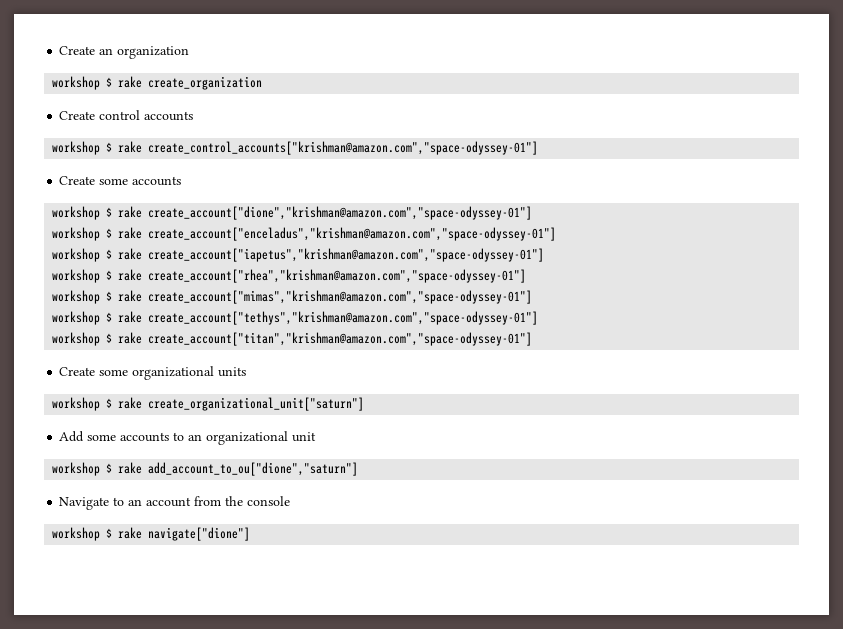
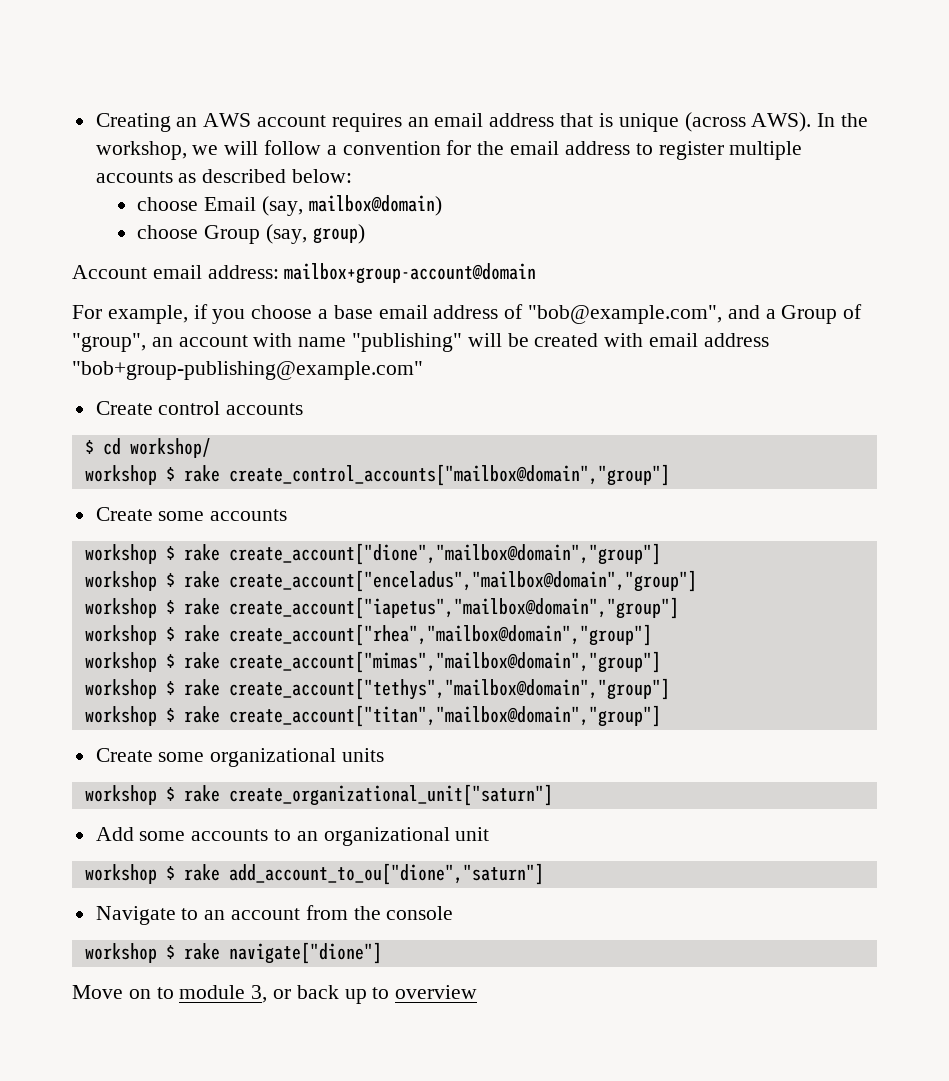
[59,46,190,59] [52,76,263,90] Create an organization // workshop $ rake create_organization -> [95,112,868,132] [95,140,803,160] [95,169,353,183] [137,195,442,216] [137,224,365,244] [72,263,537,284] [72,304,863,324] [72,333,769,352] [72,361,423,380] Creating an AWS account requires an email address that is unique (across AWS). In the workshop, we will follow a convention for the email address to register multiple accounts as described below: // choose Email (say, mailbox@domain) // choose Group (say, group) // Account email address: mailbox+group-account@domain // For example, if you choose a base email address of "bob@example.com", and a Group of "group", an account with name "publishing" will be created with email address "bob+group-publishing@example.com"
[52,141,539,155] // workshop $ rake create_control_accounts["krishman@amazon.com","space-odyssey-01"] -> [84,438,211,458] [84,464,670,486] // $ cd workshop/ // workshop $ rake create_control_accounts["mailbox@domain","group"]
[148,206,533,220] [52,227,557,241] [52,248,545,262] [52,269,527,283] [52,290,533,304] [52,311,539,325] [52,332,533,346] create_account["dione","krishman@amazon.com","space-odyssey-01"] // workshop $ rake create_account["enceladus","krishman@amazon.com","space-odyssey-01"] // workshop $ rake create_account["iapetus","krishman@amazon.com","space-odyssey-01"] // workshop $ rake create_account["rhea","krishman@amazon.com","space-odyssey-01"] // workshop $ rake create_account["mimas","krishman@amazon.com","space-odyssey-01"] // workshop $ rake create_account["tethys","krishman@amazon.com","space-odyssey-01"] // workshop $ rake create_account["titan","krishman@amazon.com","space-odyssey-01"] -> [228,543,661,565] [84,570,697,592] [84,597,679,619] [84,624,652,646] [84,651,661,673] [84,678,670,700] [84,705,661,727] create_account["dione","mailbox@domain","group"] // workshop $ rake create_account["enceladus","mailbox@domain","group"] // workshop $ rake create_account["iapetus","mailbox@domain","group"] // workshop $ rake create_account["rhea","mailbox@domain","group"] // workshop $ rake create_account["mimas","mailbox@domain","group"] // workshop $ rake create_account["tethys","mailbox@domain","group"] // workshop $ rake create_account["titan","mailbox@domain","group"]
(251, 534) none -> [72,985,478,1004] // Move on to module 3, or back up to overview

